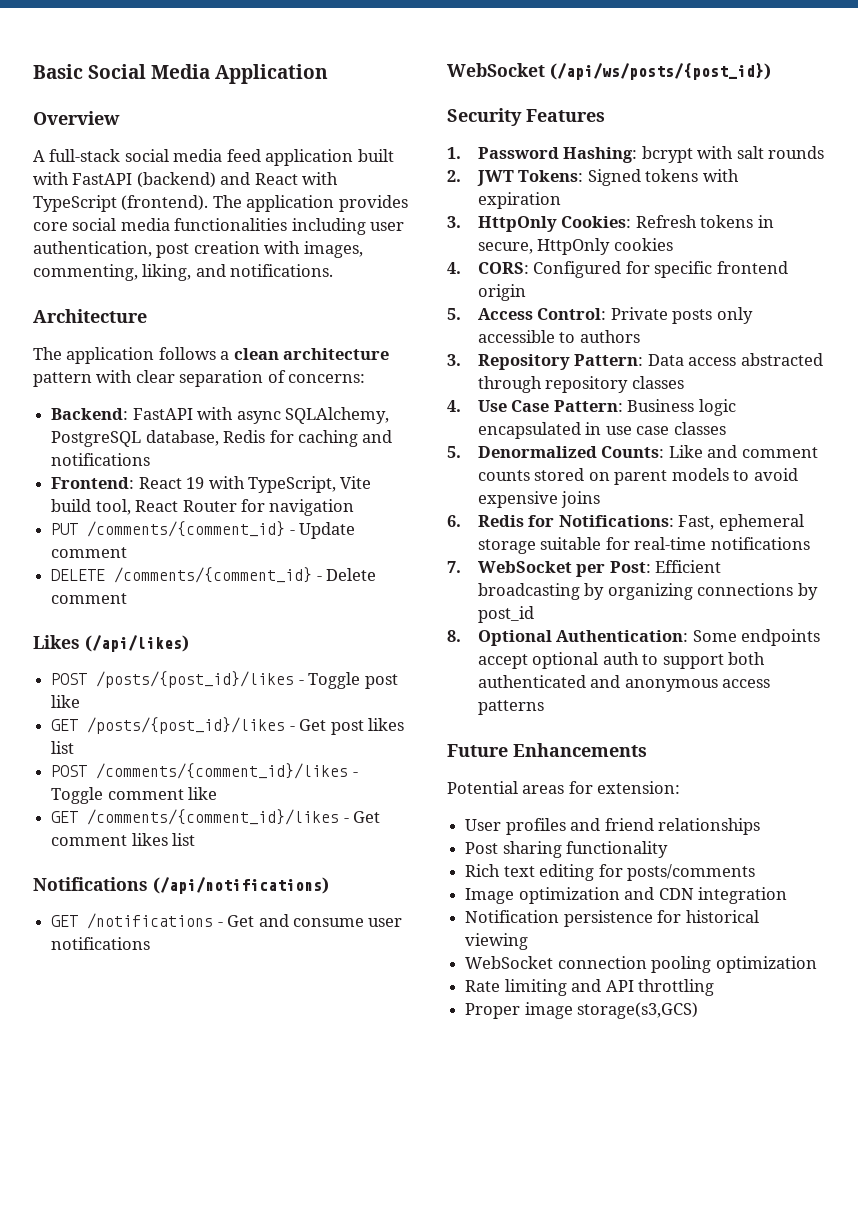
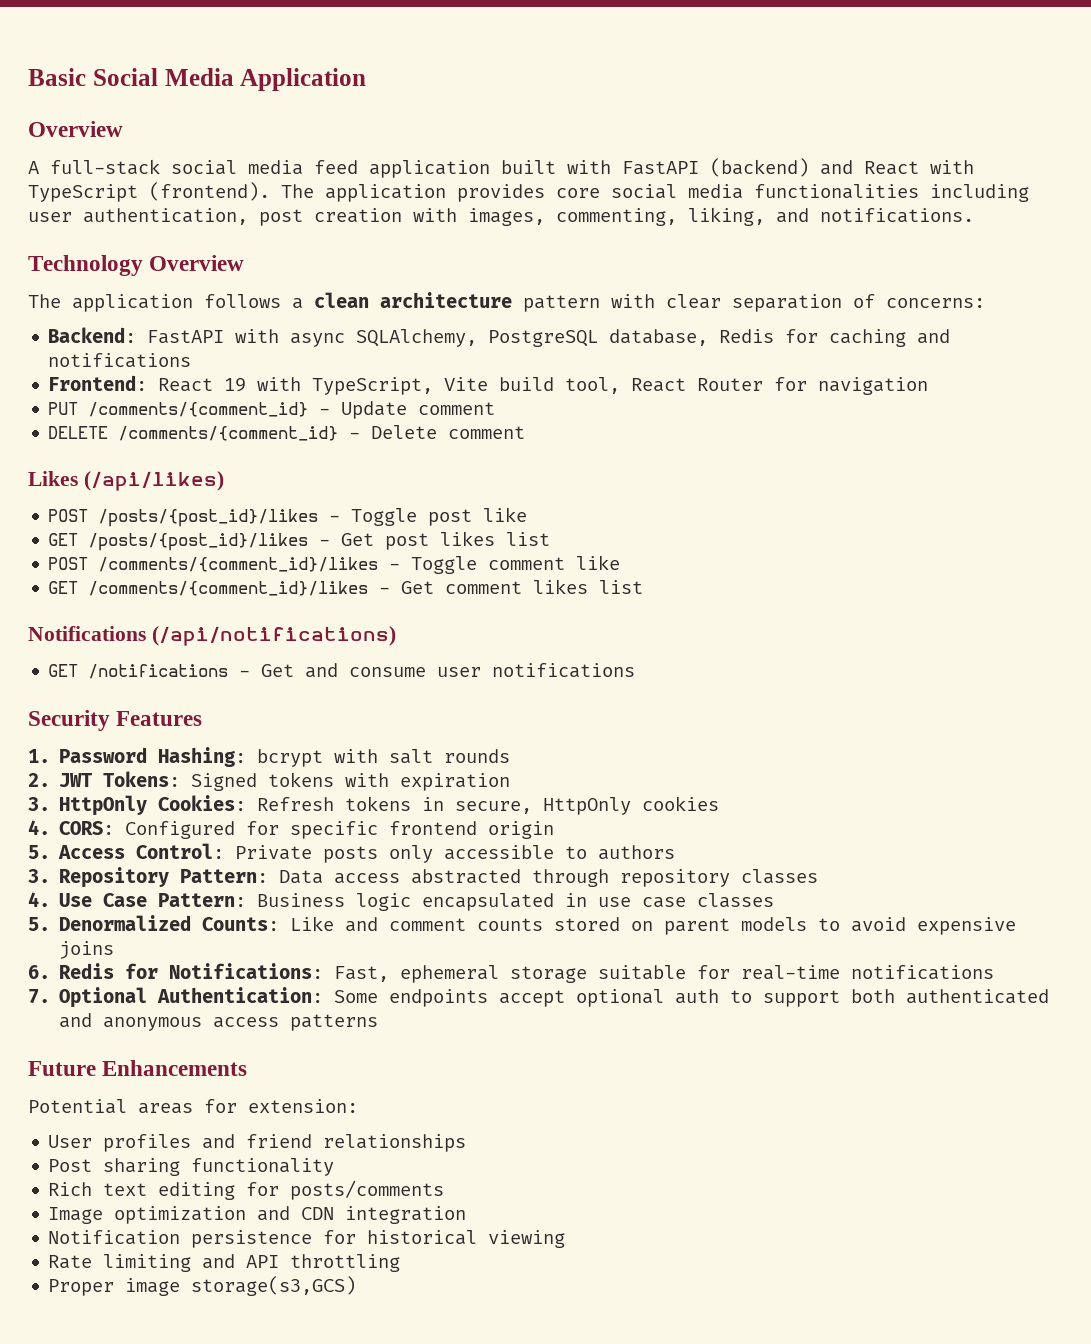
[33,309,147,323] Architecture -> [28,255,245,276] Technology Overview
[447,63,771,80] // WebSocket (/api/ws/posts/{post_id}) -> (636, 670) none
[477,560,722,577] [477,583,818,600] [477,606,534,623] [447,630,461,642] WebSocket per Post: Efficient broadcasting by organizing connections by post_id // 8. -> (50, 996) none
[465,956,817,973] // WebSocket connection pooling optimization -> (566, 1239) none

